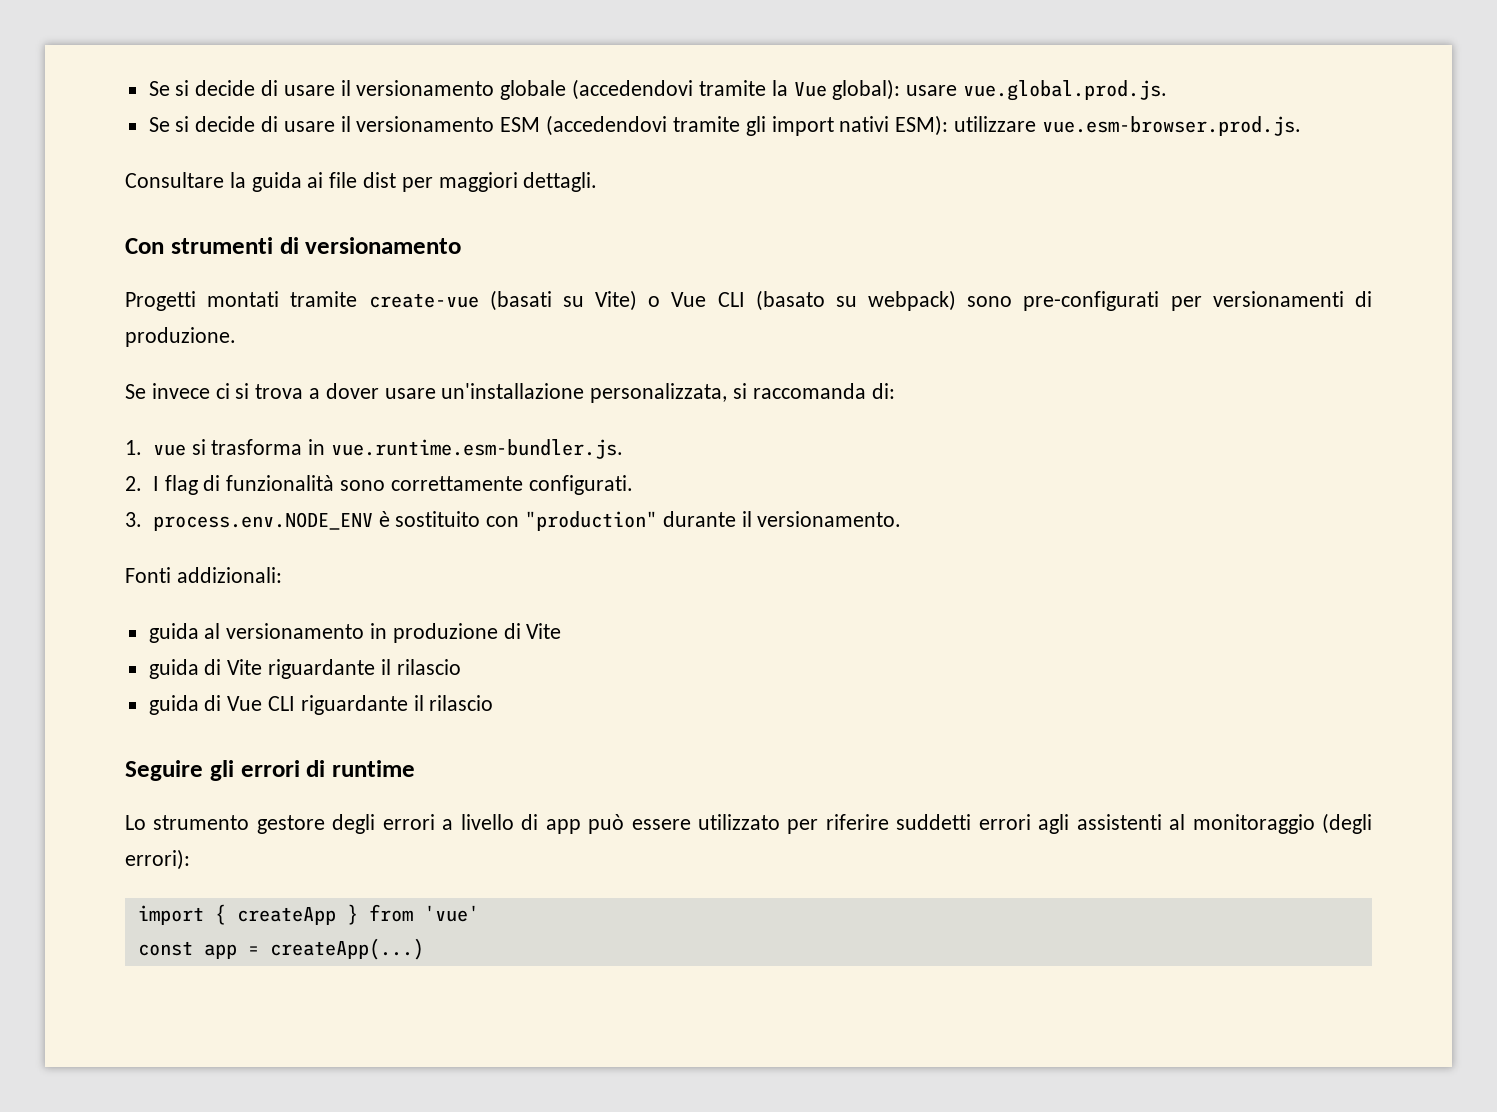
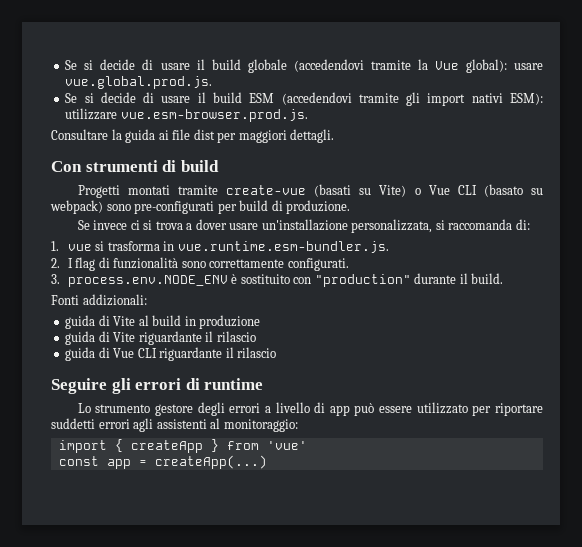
[148,80,495,96] Se si decide di usare il versionamento -> [65,59,241,70] Se si decide di usare il build
[356,116,495,132] versionamento -> [213,92,243,103] build
[305,237,462,254] versionamento -> [180,160,219,172] build
[1212,291,1344,307] versionamenti -> [239,200,269,211] build
[757,511,902,527] versionamento. -> [471,273,504,284] build.
[204,623,365,639] al versionamento -> [98,315,182,326] di Vite al build
[503,623,562,639] di Vite -> (261, 322) none
[825,814,889,830] riferire -> [494,403,543,416] riportare
[1192,813,1373,834] [125,849,190,870] monitoraggio (degli errori): -> [223,419,298,432] monitoraggio:

